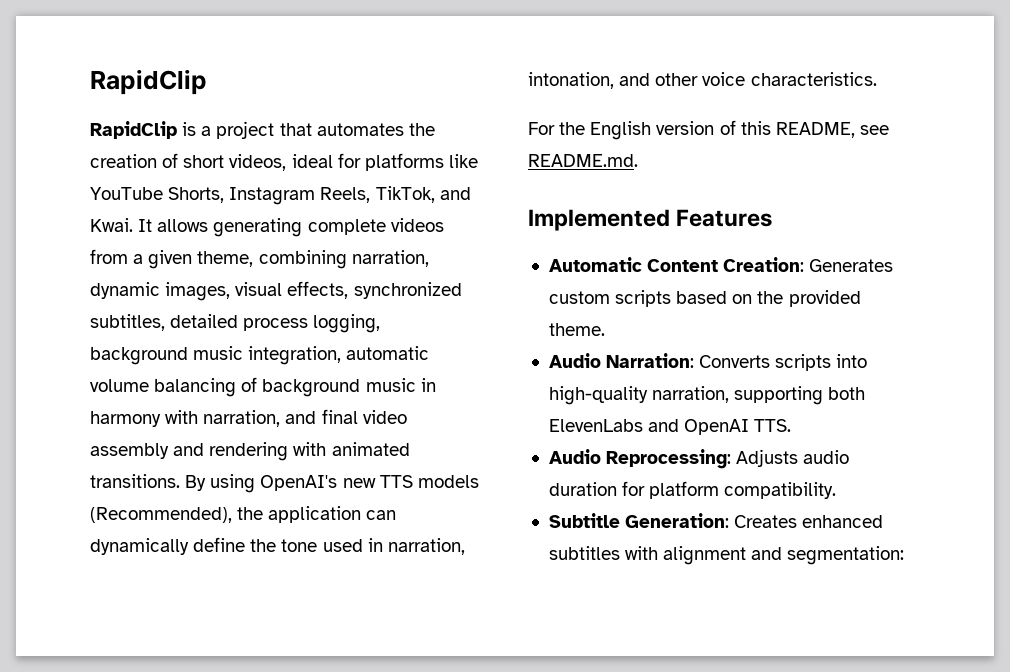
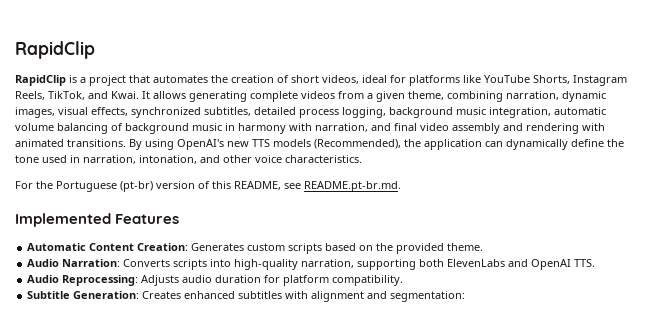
[590,121,652,140] English -> [56,181,153,192] Portuguese (pt-br)
[528,154,638,167] README.md. -> [304,181,401,192] README.pt-br.md.

